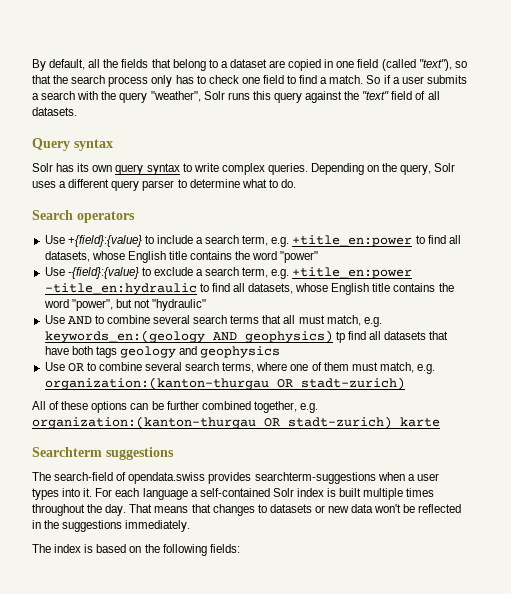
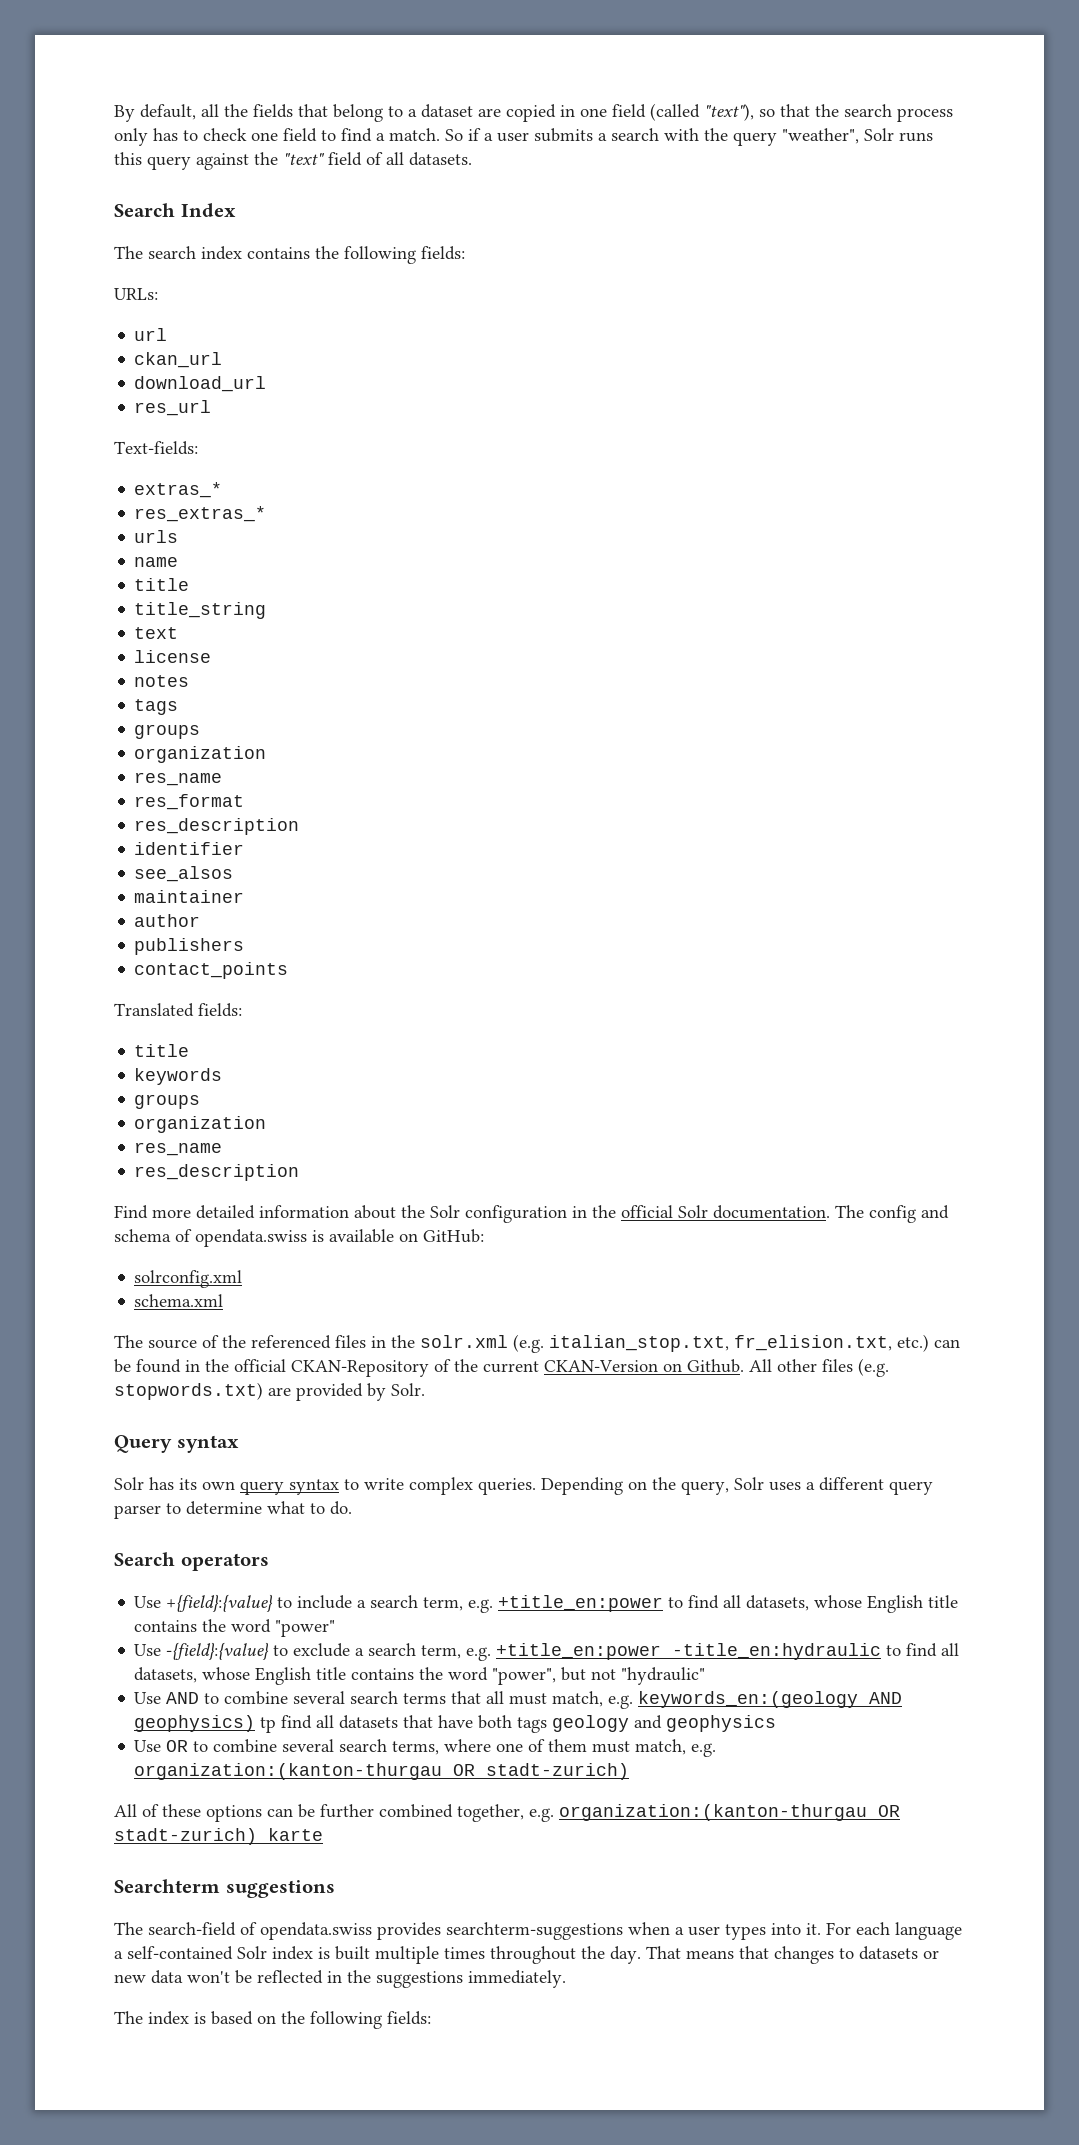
(77, 111) none -> [114,203,236,217] [114,246,465,264] [114,288,158,300] [134,328,168,341] [134,352,223,368] [134,376,267,392] [134,400,212,416] [114,441,198,455] [134,482,223,498] [134,506,267,522] [134,530,179,543] [134,557,179,567] [134,578,190,591] [134,602,267,619] [134,627,179,639] [134,650,212,663] [134,675,190,687] [134,699,179,715] [134,724,201,739] [134,746,267,763] [134,772,223,786] [134,794,245,810] [134,818,300,835] [134,842,245,855] [134,866,234,882] [134,890,245,903] [134,914,201,927] [134,938,245,955] [134,962,289,979] [114,1003,242,1017] [134,1044,190,1057] [134,1068,223,1085] [134,1094,201,1109] [134,1116,267,1133] [134,1142,223,1156] [134,1164,300,1181] [114,1205,949,1223] [114,1229,484,1247] [134,1270,243,1288] [134,1294,224,1307] [114,1334,960,1353] [114,1358,889,1377] [114,1382,425,1401] // Search Index // The search index contains the following fields: // URLs: // url // ckan_url // download_url // res_url // Text-fields: // extras_* // res_extras_* // urls // name // title // title_string // text // license // notes // tags // groups // organization // res_name // res_format // res_description // identifier // see_alsos // maintainer // author // publishers // contact_points // Translated fields: // title // keywords // groups // organization // res_name // res_description // Find more detailed information about the Solr configuration in the official Solr documentation. The config and schema of opendata.swiss is available on GitHub: // solrconfig.xml // schema.xml // The source of the referenced files in the solr.xml (e.g. italian_stop.txt, fr_elision.txt, etc.) can be found in the official CKAN-Repository of the current CKAN-Version on Github. All other files (e.g. stopwords.txt) are provided by Solr.

